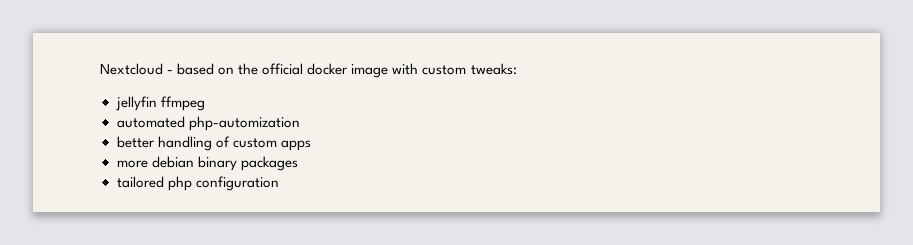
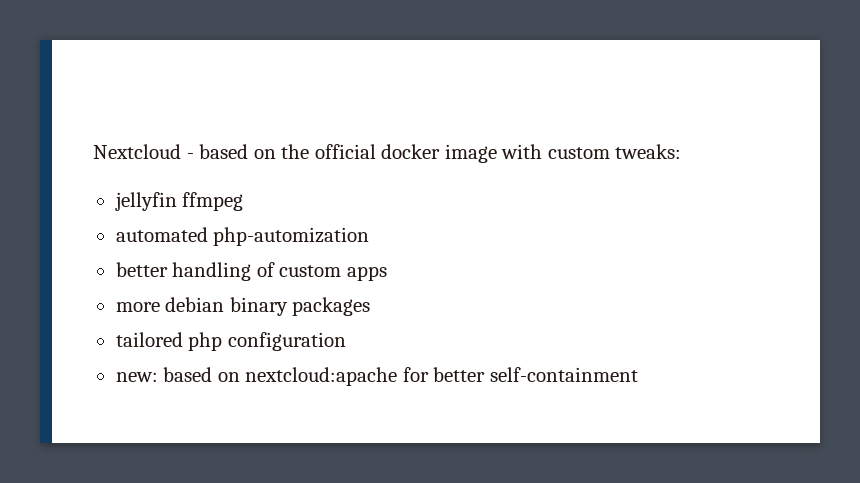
(279, 183) none -> [115,367,638,386] // new: based on nextcloud:apache for better self-containment

